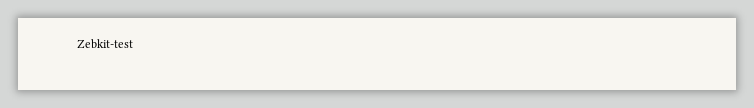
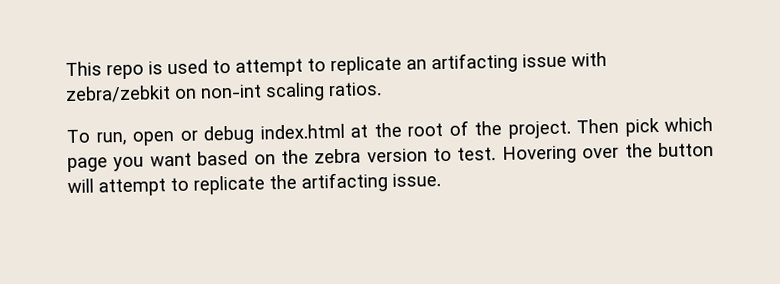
[77,39,133,49] Zebkit-test -> [65,51,607,80] [65,82,382,104] [66,116,713,146] [67,141,714,173] [67,172,441,197] This repo is used to attempt to replicate an artifacting issue with zebra/zebkit on non-int scaling ratios. // To run, open or debug index.html at the root of the project. Then pick which page you want based on the zebra version to test. Hovering over the button will attempt to replicate the artifacting issue.

